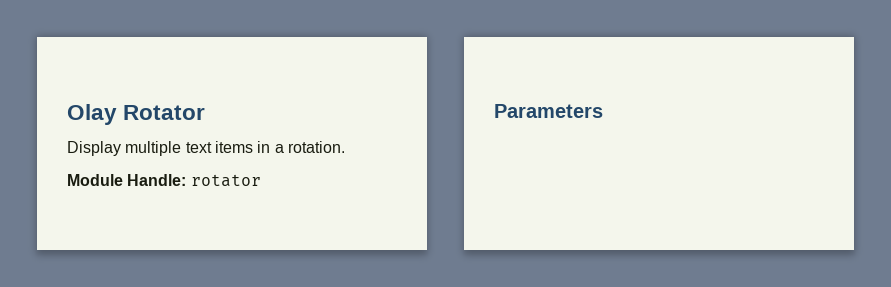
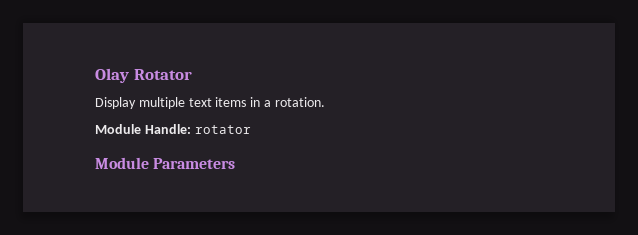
(261, 180) none -> [95,157,149,169] Module

